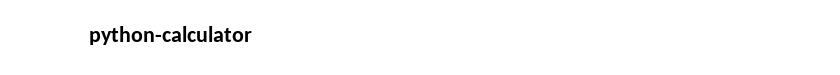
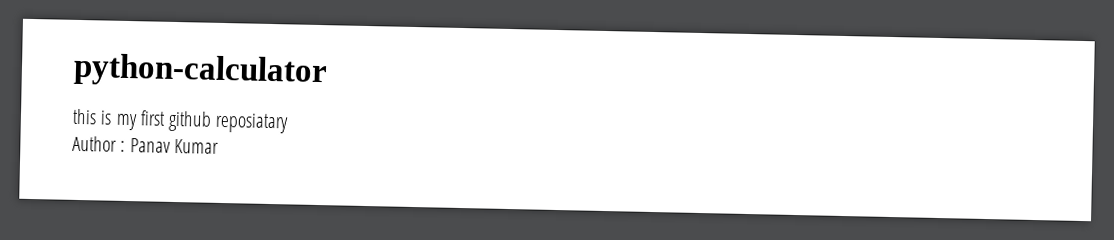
(252, 35) none -> [72,108,290,134] [72,135,219,154] // this is my first github reposiatary // Author : Panav Kumar

